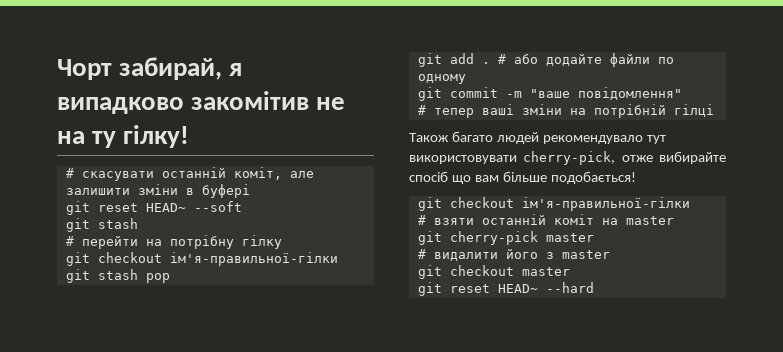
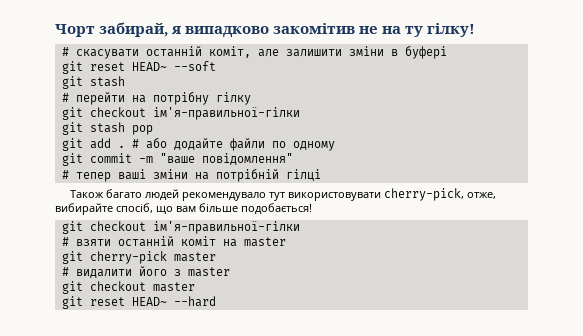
[621,151,726,164] [409,171,448,182] отже вибирайте спосіб -> [466,192,496,199] [55,203,153,215] отже, вибирайте спосіб,

